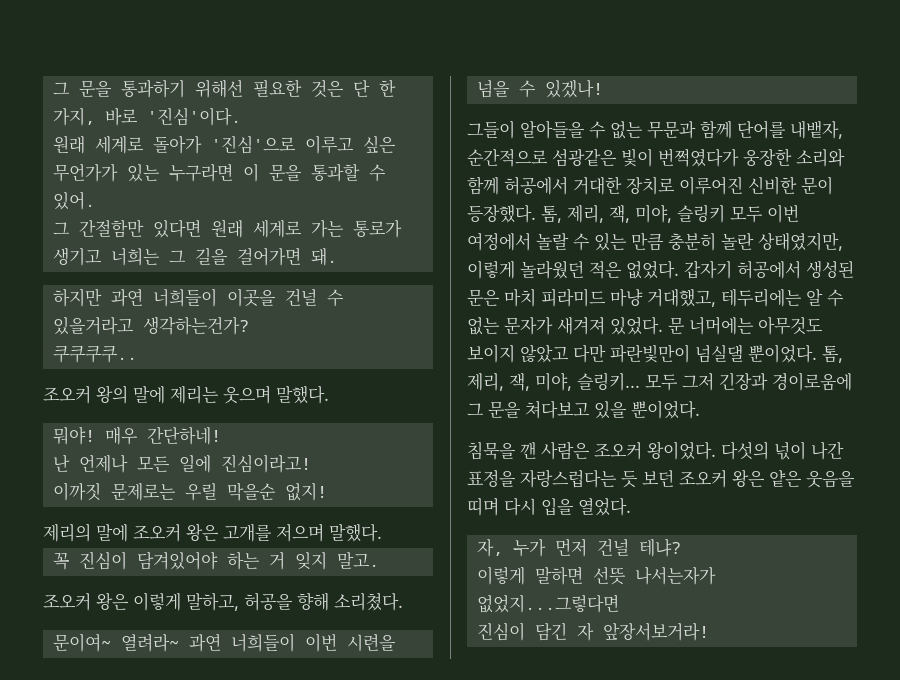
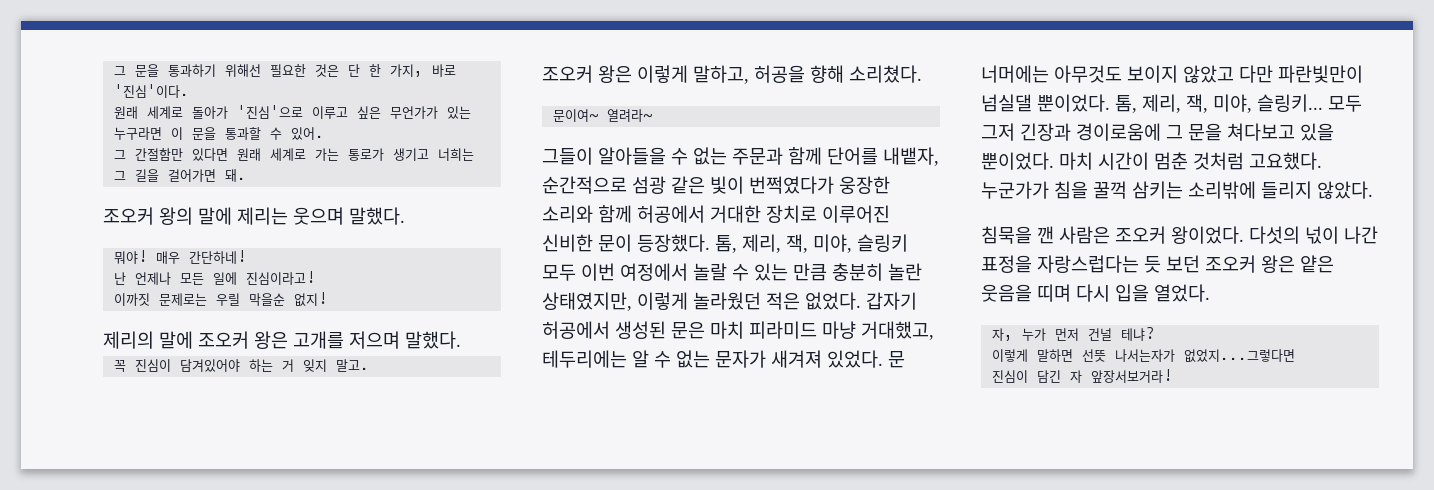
[53,288,345,307] [53,316,250,335] [53,345,138,363] // 하지만 과연 너희들이 이곳을 건널 수 있을거라고 생각하는건가? // 쿠쿠쿠쿠.. -> (247, 175) none
[189,633,397,652] [477,79,604,98] 과연 너희들이 이번 시련을 넘을 수 있겠나! -> (653, 115) none
[647,121,696,139] 무문과 -> [732,147,783,165] 주문과
[552,148,617,167] 섬광같은 -> [632,176,705,194] 섬광 같은
(700, 409) none -> [1059,152,1322,170] [981,181,1373,199] 마치 시간이 멈춘 것처럼 고요했다. 누군가가 침을 꿀꺽 삼키는 소리밖에 들리지 않았다.

